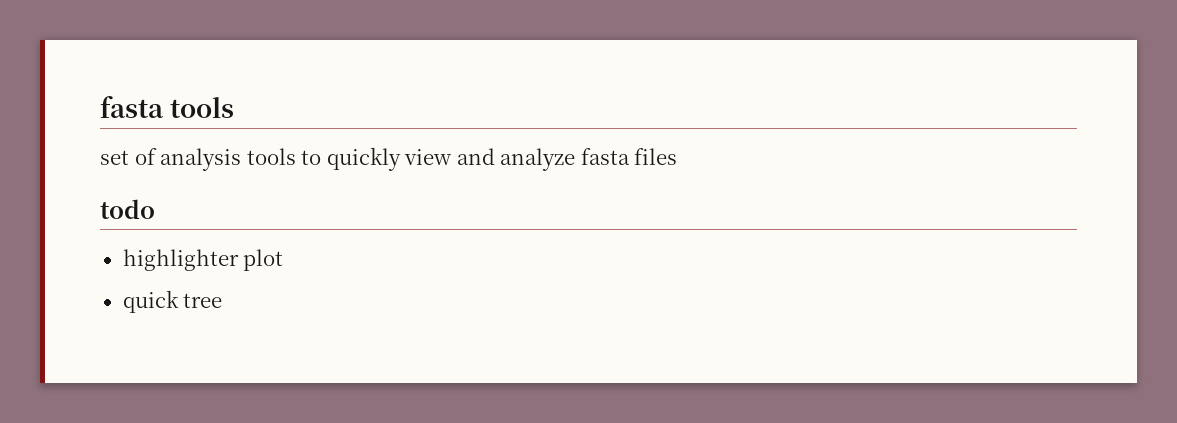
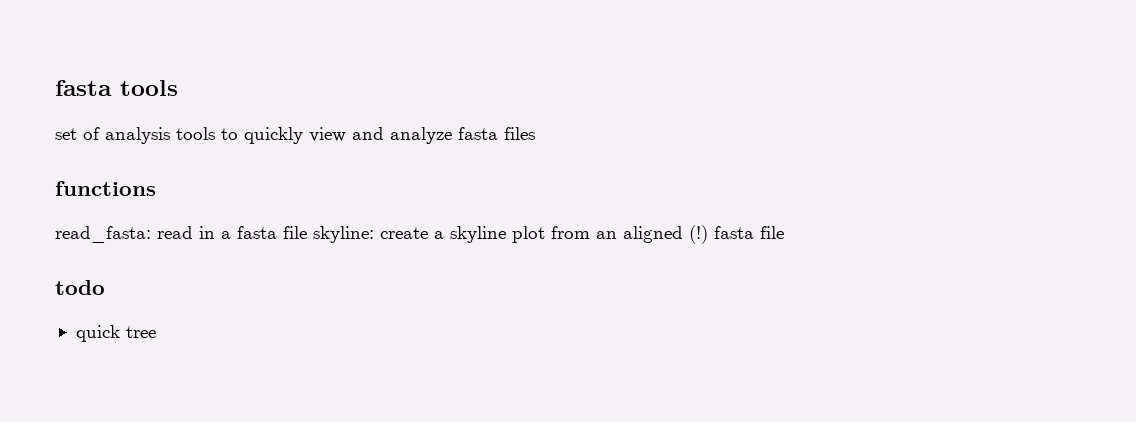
(678, 156) none -> [55,181,156,196] [55,225,784,244] // functions // read_fasta: read in a fasta file skyline: create a skyline plot from an aligned (!) fasta file
[122,249,284,271] // highlighter plot -> (105, 287) none

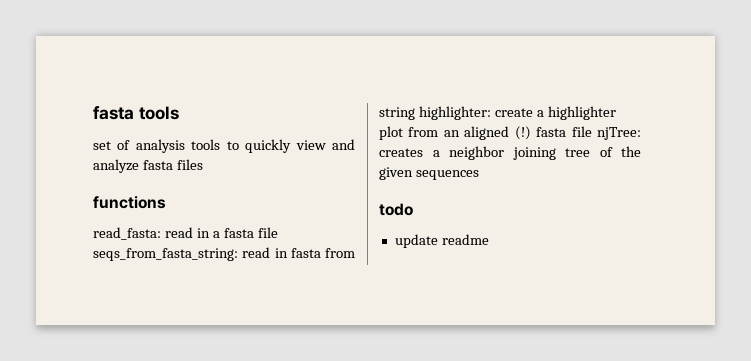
[313,226,374,243] skyline: -> [93,247,355,261] [379,106,491,120] seqs_from_fasta_string: read in fasta from string highlighter:
[450,226,506,243] skyline -> [547,106,616,120] highlighter
(784, 232) none -> [597,127,641,140] [379,146,641,160] [379,167,479,180] njTree: creates a neighbor joining tree of the given sequences
[75,325,156,342] quick tree -> [394,234,489,248] update readme

